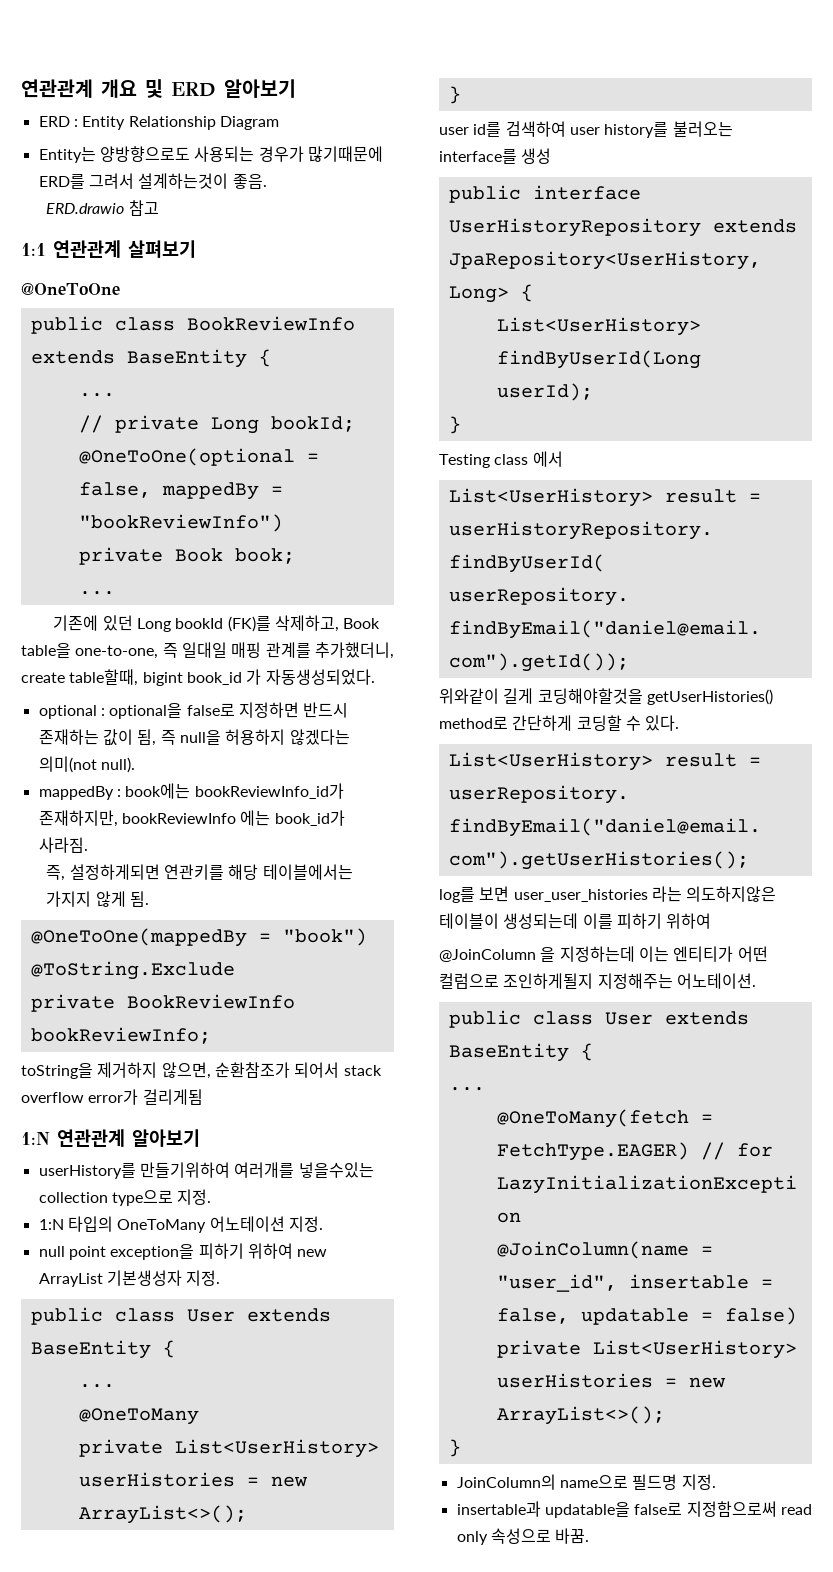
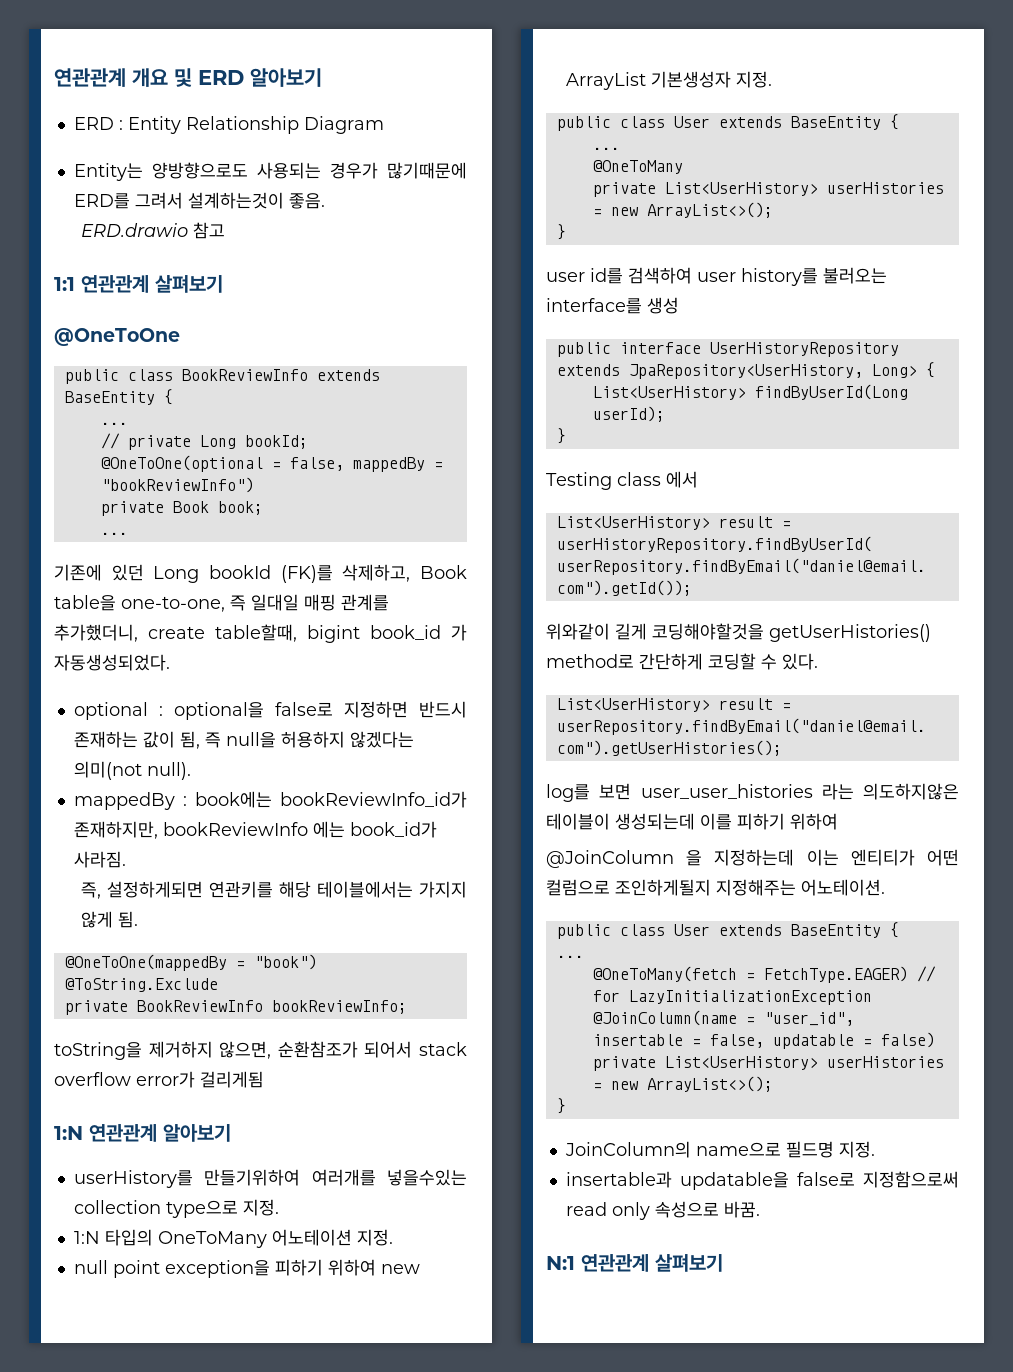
(590, 1536) none -> [546,1254,723,1272] // N:1 연관관계 살펴보기

